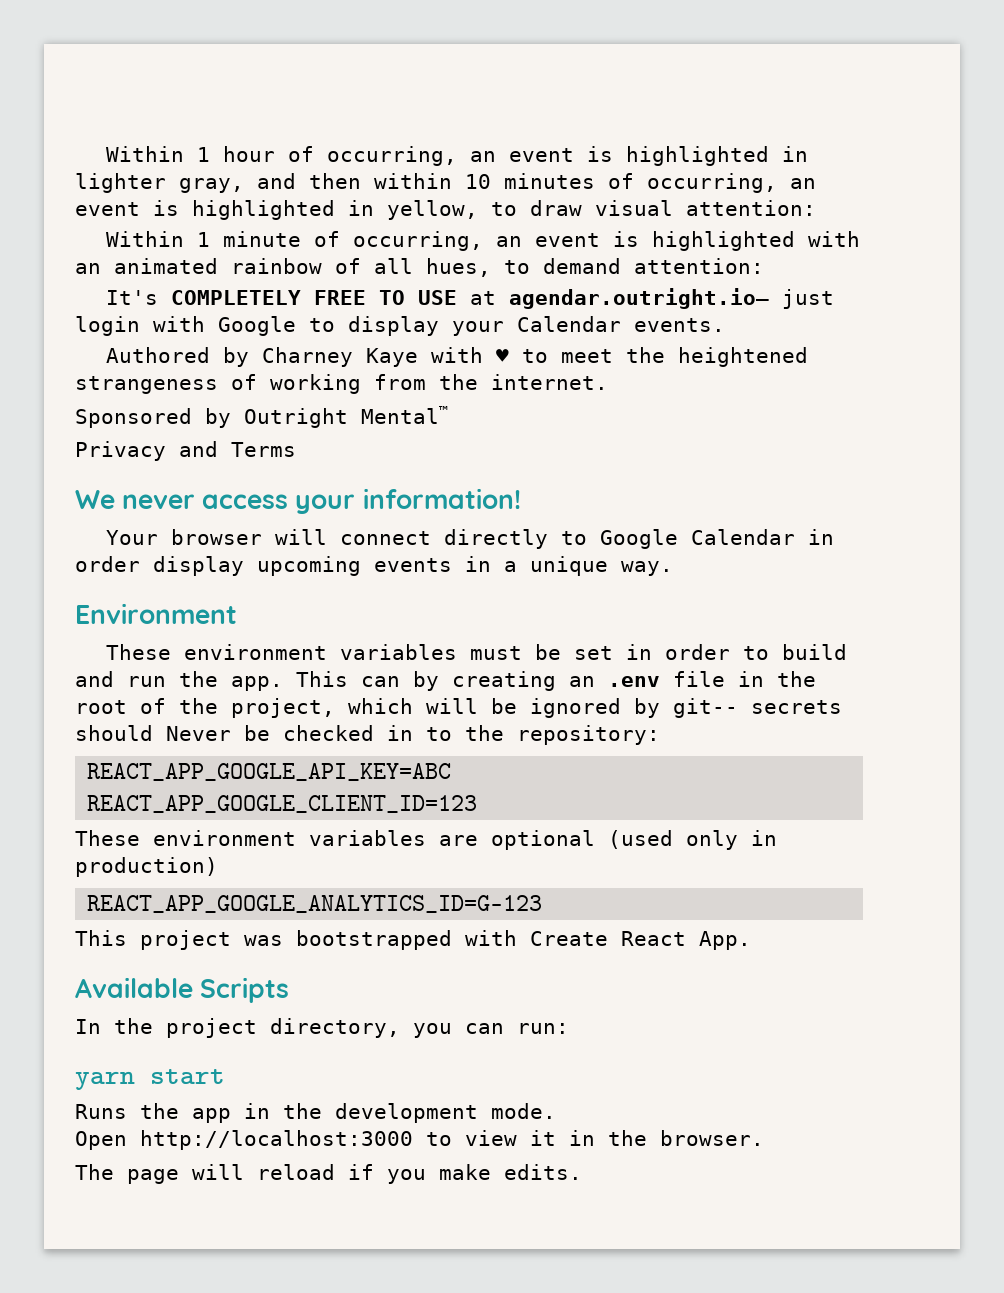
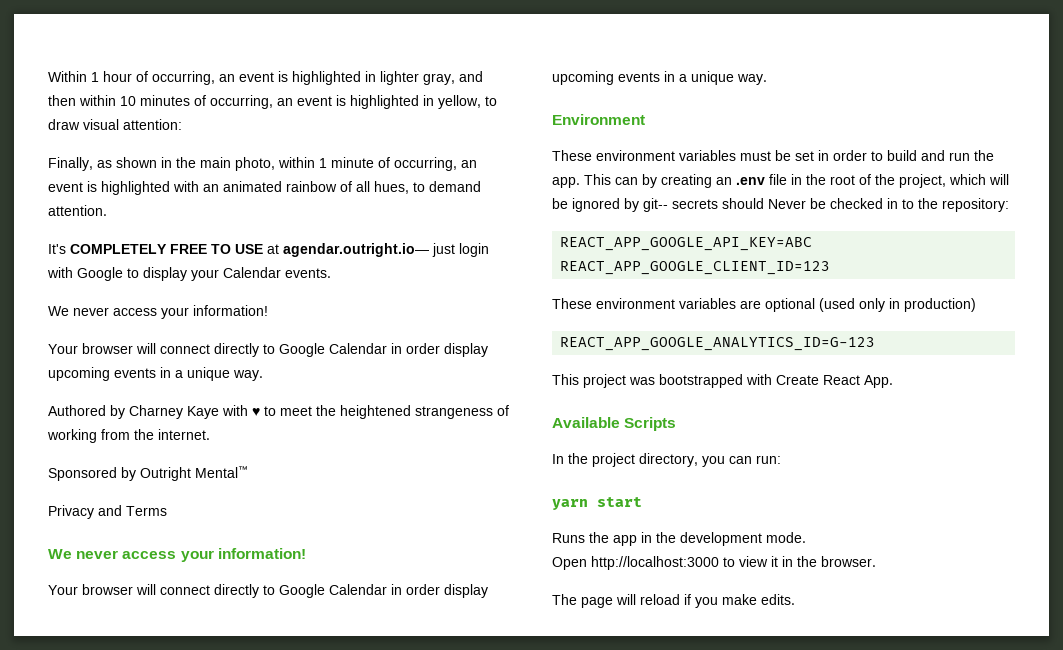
[105,231,184,247] Within -> [48,157,315,171] Finally, as shown in the main photo, within
[634,258,764,274] attention: -> [48,205,107,216] attention.
(725, 325) none -> [48,305,268,319] [48,343,488,357] [48,367,263,381] // We never access your information! // Your browser will connect directly to Google Calendar in order display upcoming events in a unique way.

